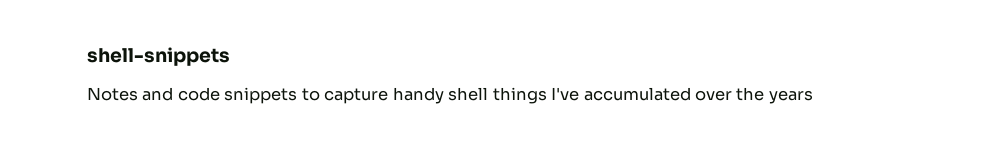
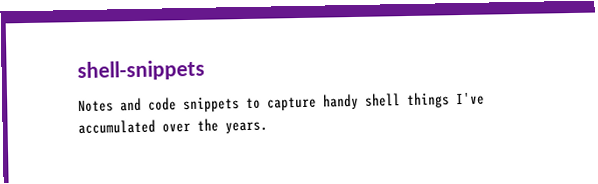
[768,90,813,104] years -> [225,121,268,134] years.

